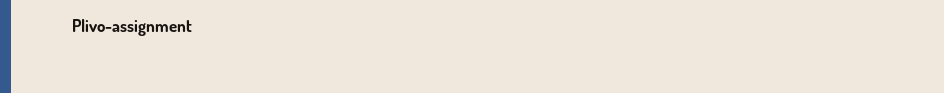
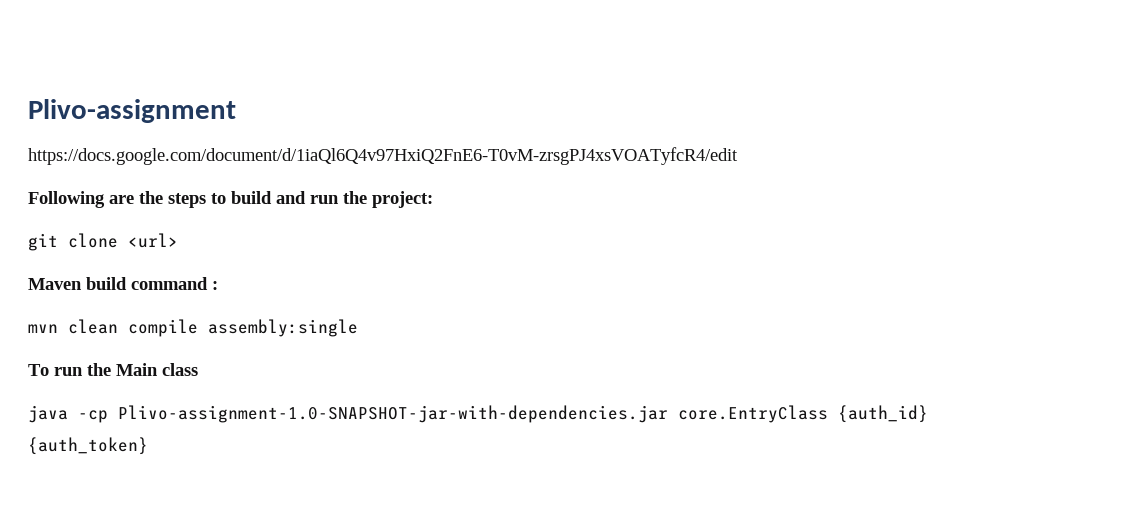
(192, 27) none -> [28,147,738,165] [28,191,433,208] [28,233,178,251] [28,277,218,290] [28,319,358,337] [28,363,198,376] [28,405,928,423] [28,437,148,455] // https://docs.google.com/document/d/1iaQl6Q4v97HxiQ2FnE6-T0vM-zrsgPJ4xsVOATyfcR4/edit // Following are the steps to build and run the project: // git clone <url> // Maven build command : // mvn clean compile assembly:single // To run the Main class // java -cp Plivo-assignment-1.0-SNAPSHOT-jar-with-dependencies.jar core.EntryClass {auth_id} {auth_token}

